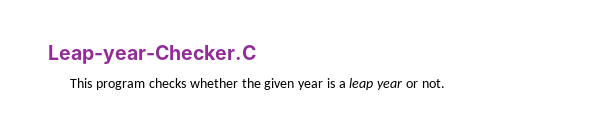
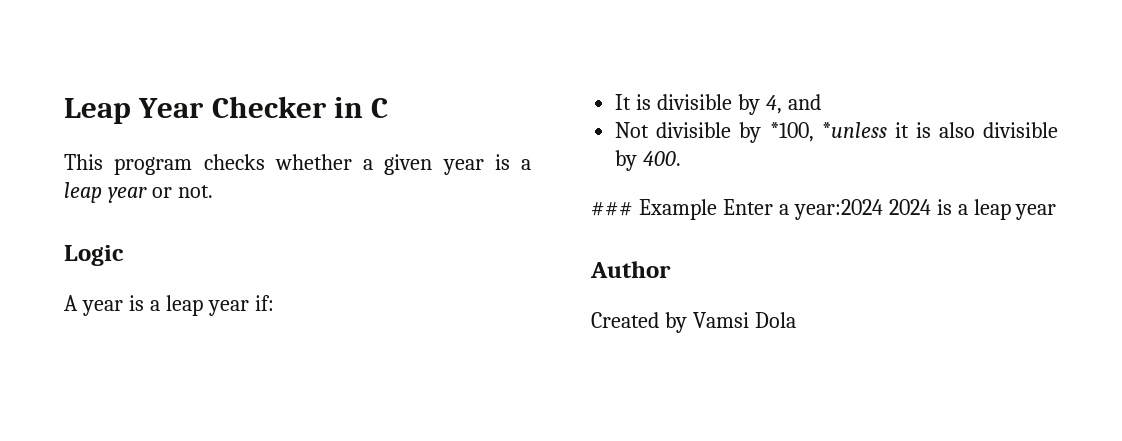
[48,45,256,64] Leap-year-Checker.C -> [64,96,389,124] Leap Year Checker in C
[241,78,261,88] the -> [363,159,373,170] a
(445, 83) none -> [64,245,124,266] [64,295,274,316] [615,94,821,115] [615,122,1058,143] [615,150,682,171] [591,199,1057,220] [590,261,671,278] [591,312,796,333] // Logic // A year is a leap year if: // It is divisible by 4, and // Not divisible by *100, *unless it is also divisible by 400. // ### Example Enter a year:2024 2024 is a leap year // Author // Created by Vamsi Dola

